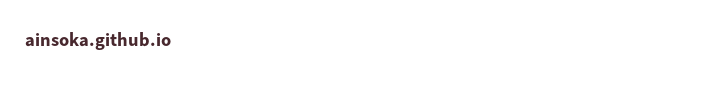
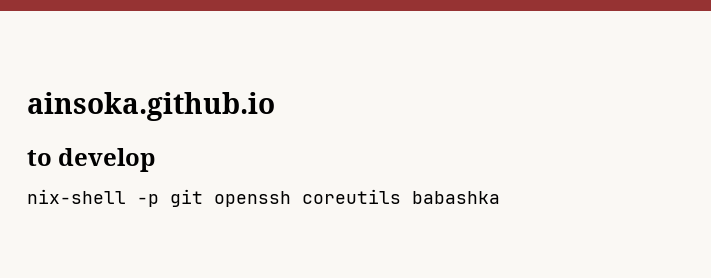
(171, 41) none -> [27,148,156,172] [27,189,500,207] // to develop // nix-shell -p git openssh coreutils babashka

